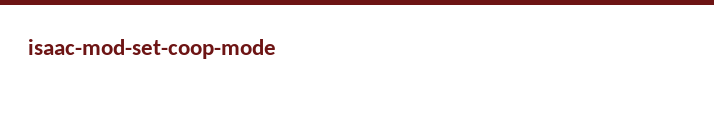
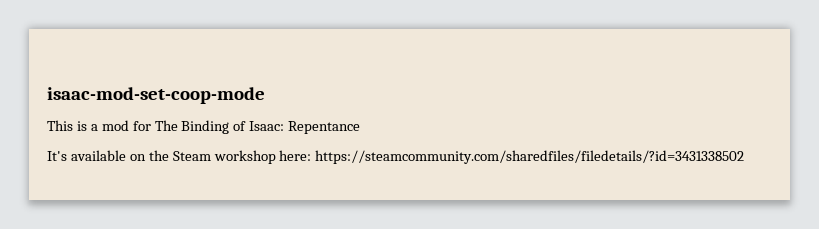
(276, 49) none -> [47,120,361,134] [47,150,745,164] // This is a mod for The Binding of Isaac: Repentance // It's available on the Steam workshop here: https://steamcommunity.com/sharedfiles/filedetails/?id=3431338502

